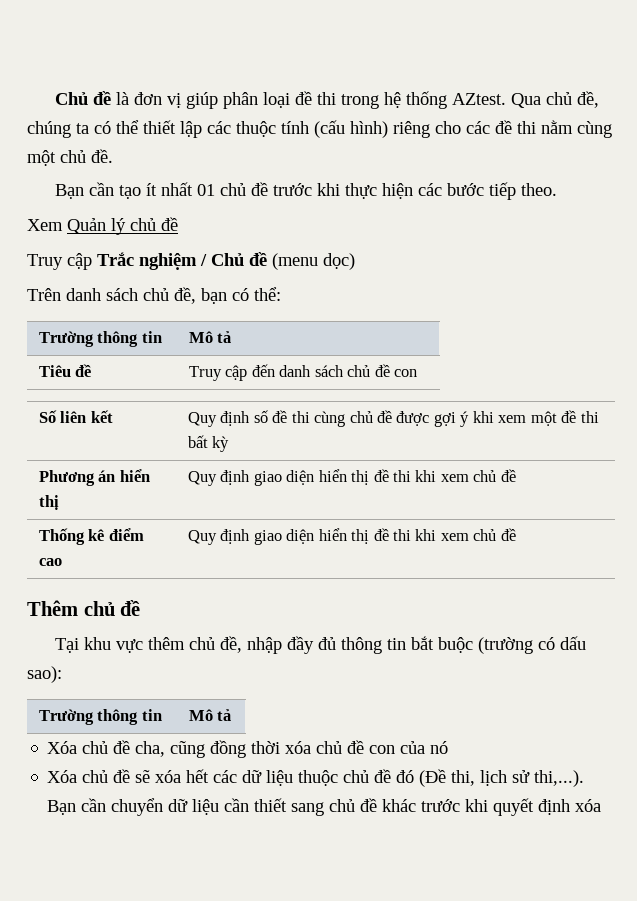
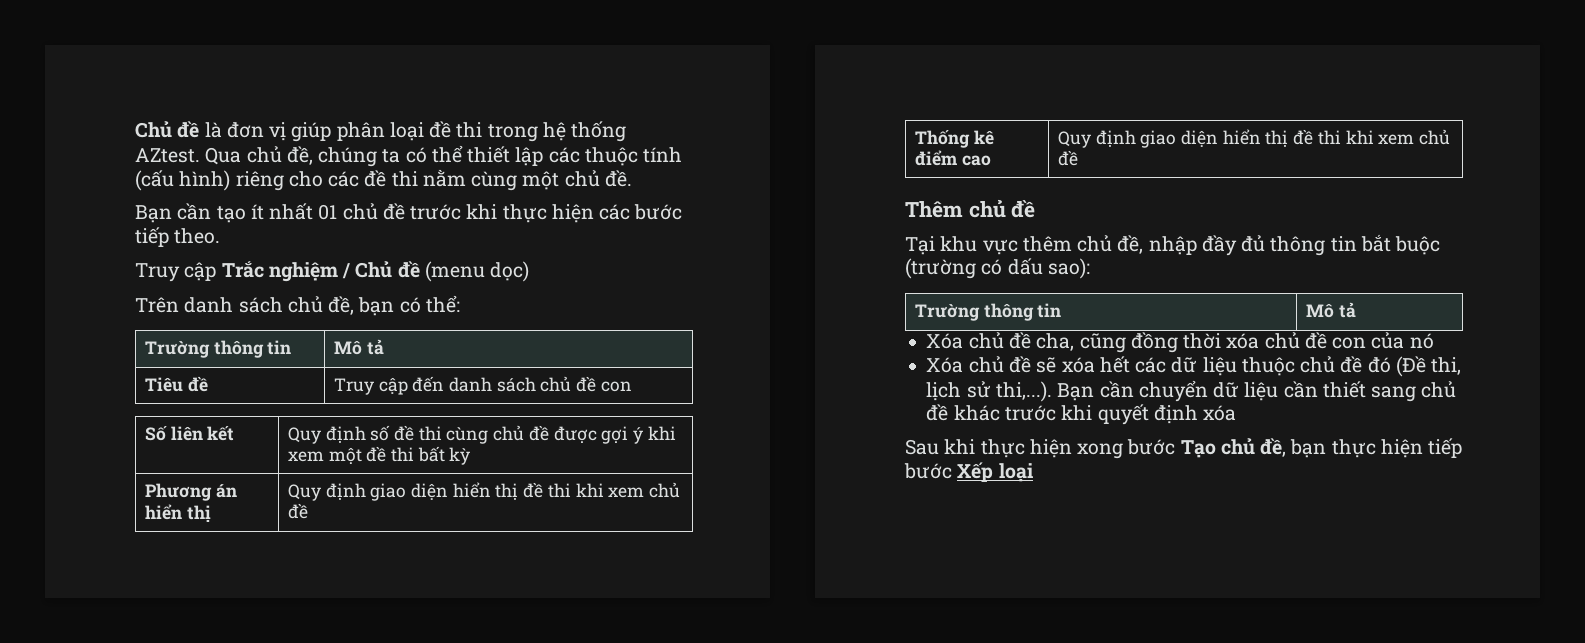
[27,217,178,235] // Xem Quản lý chủ đề -> (221, 236) none
(602, 805) none -> [905,438,1463,459] [904,462,1033,482] // Sau khi thực hiện xong bước Tạo chủ đề, bạn thực hiện tiếp bước Xếp loại

